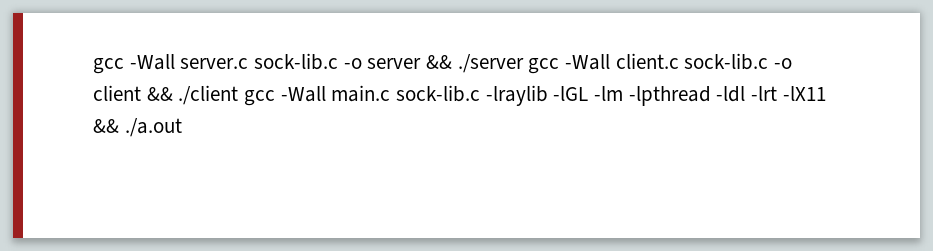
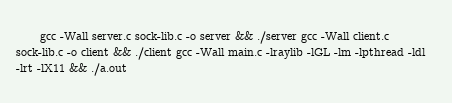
[396,85,481,102] sock-lib.c -> (262, 52) none

